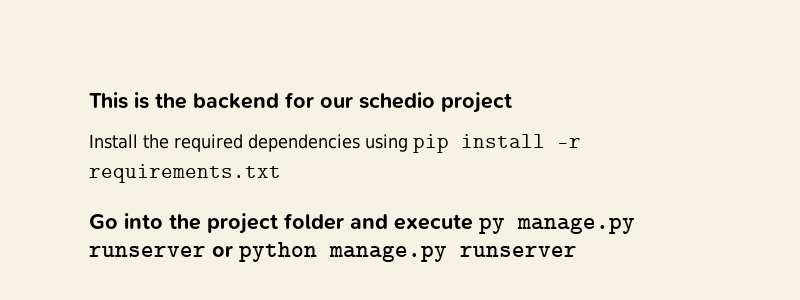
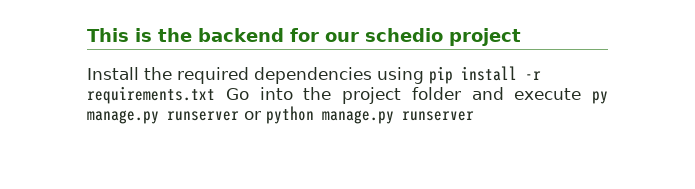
(281, 173) // -> (215, 95) none

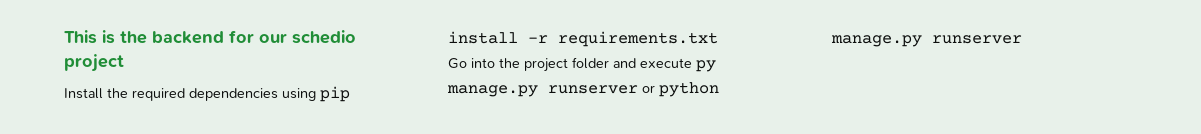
(215, 95) none -> (718, 39) //

